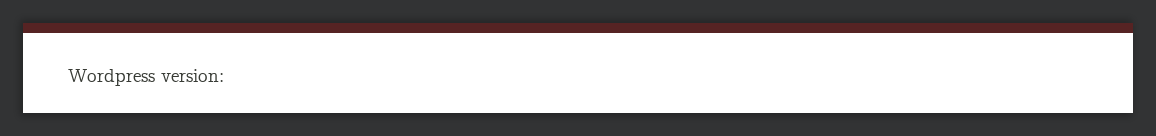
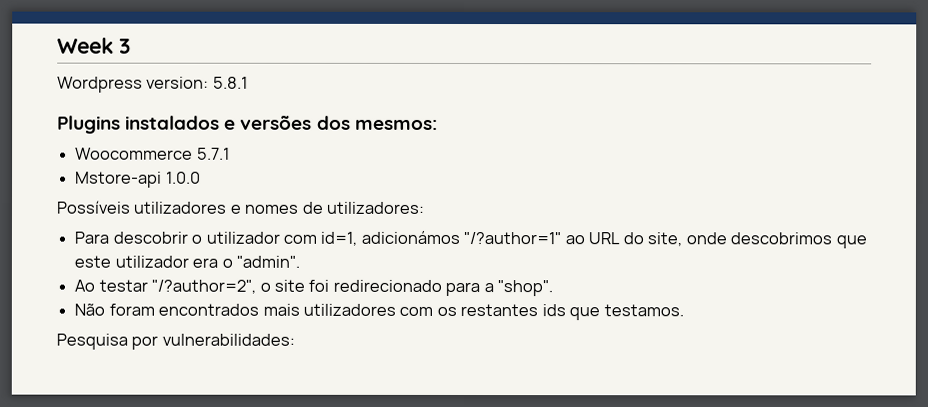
[68,69,224,86] Wordpress version: -> [57,37,131,54] [57,76,248,93] [57,115,438,134] [75,147,230,160] [75,171,201,188] [56,200,426,214] [74,230,867,249] [74,255,300,268] [74,279,554,297] [74,303,684,321] [56,333,295,350] Week 3 // Wordpress version: 5.8.1 // Plugins instalados e versões dos mesmos: // Woocommerce 5.7.1 // Mstore-api 1.0.0 // Possíveis utilizadores e nomes de utilizadores: // Para descobrir o utilizador com id=1, adicionámos "/?author=1" ao URL do site, onde descobrimos que este utilizador era o "admin". // Ao testar "/?author=2", o site foi redirecionado para a "shop". // Não foram encontrados mais utilizadores com os restantes ids que testamos. // Pesquisa por vulnerabilidades:

